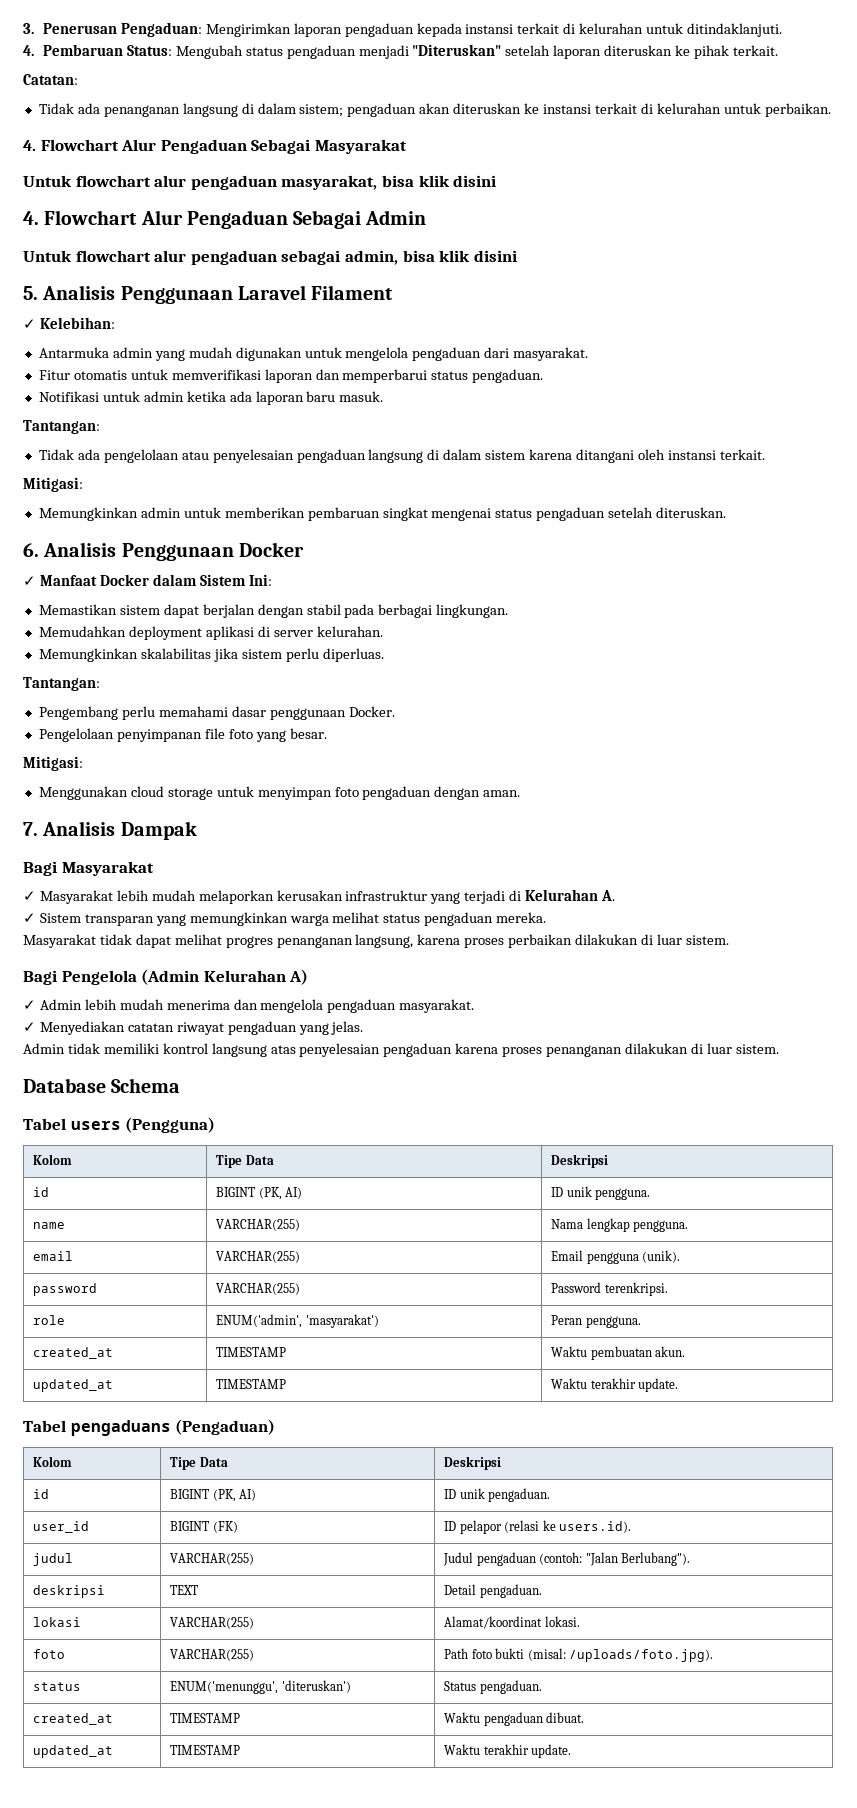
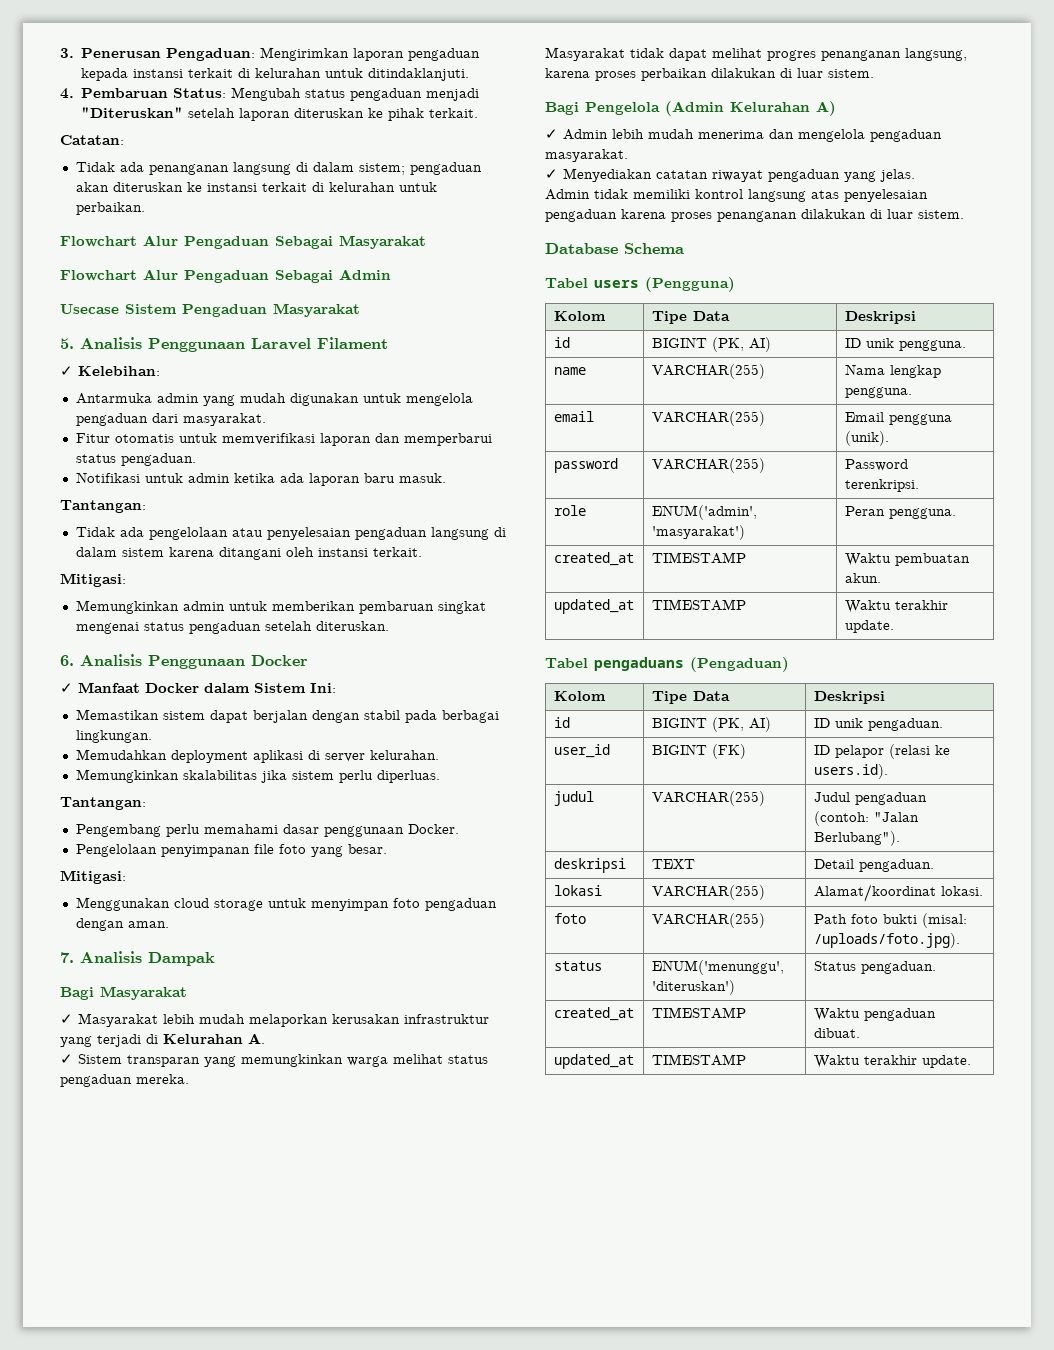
[23,140,36,151] 4. -> (145, 208) none
[23,175,497,190] [23,211,39,225] Untuk flowchart alur pengaduan masyarakat, bisa klik disini // 4. -> (426, 242) none
[23,250,517,265] Untuk flowchart alur pengaduan sebagai admin, bisa klik disini -> [60,303,360,317] Usecase Sistem Pengaduan Masyarakat

